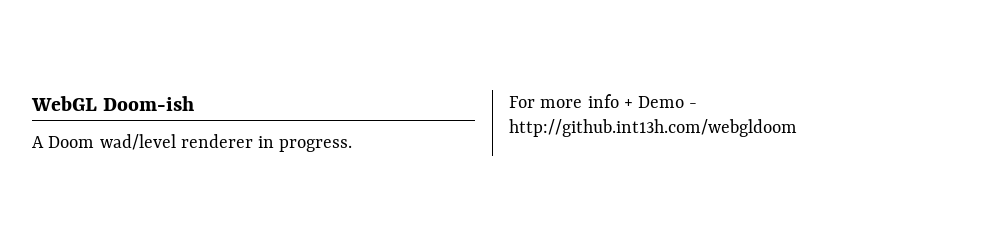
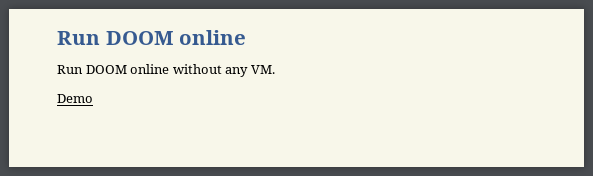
[31,96,195,111] [32,134,353,152] [509,94,698,108] [509,119,797,137] WebGL Doom-ish // A Doom wad/level renderer in progress. // For more info + Demo - http://github.int13h.com/webgldoom -> [57,30,247,45] [57,64,275,77] [57,94,93,103] Run DOOM online // Run DOOM online without any VM. // Demo

